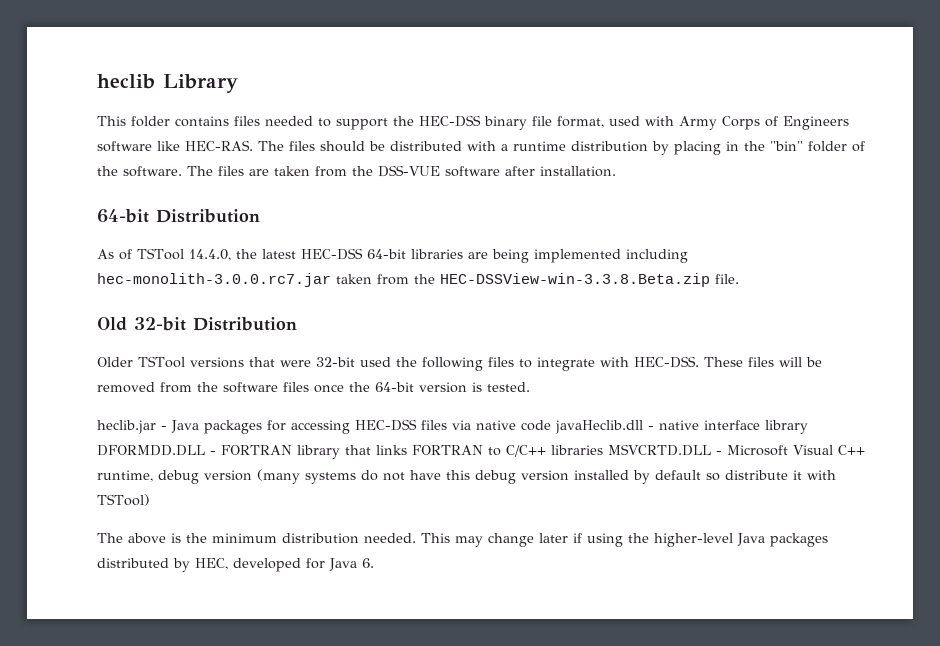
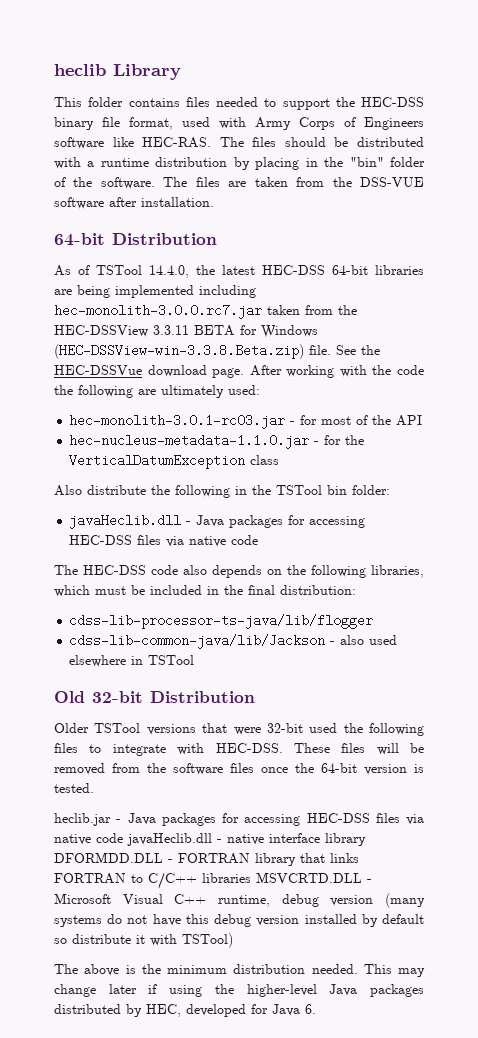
[440,273,739,287] HEC-DSSView-win-3.3.8.Beta.zip file. -> [54,325,318,338] [54,344,380,359] [54,365,424,378] [54,385,260,398] [69,414,423,429] [69,434,365,449] [69,454,280,469] [54,485,390,498] [69,514,366,529] [69,535,259,547] [54,565,424,578] [54,585,356,597] [69,614,374,629] [69,634,398,649] [69,655,195,667] HEC-DSSView 3.3.11 BETA for Windows (HEC-DSSView-win-3.3.8.Beta.zip) file. See the HEC-DSSVue download page. After working with the code the following are ultimately used: // hec-monolith-3.0.1-rc03.jar - for most of the API // hec-nucleus-metadata-1.1.0.jar - for the VerticalDatumException class // Also distribute the following in the TSTool bin folder: // javaHeclib.dll - Java packages for accessing HEC-DSS files via native code // The HEC-DSS code also depends on the following libraries, which must be included in the final distribution: // cdss-lib-processor-ts-java/lib/flogger // cdss-lib-common-java/lib/Jackson - also used elsewhere in TSTool

